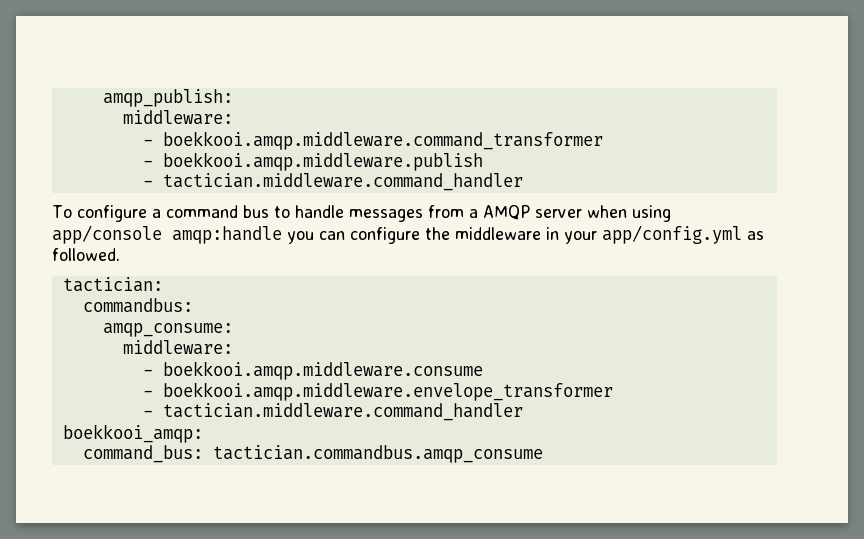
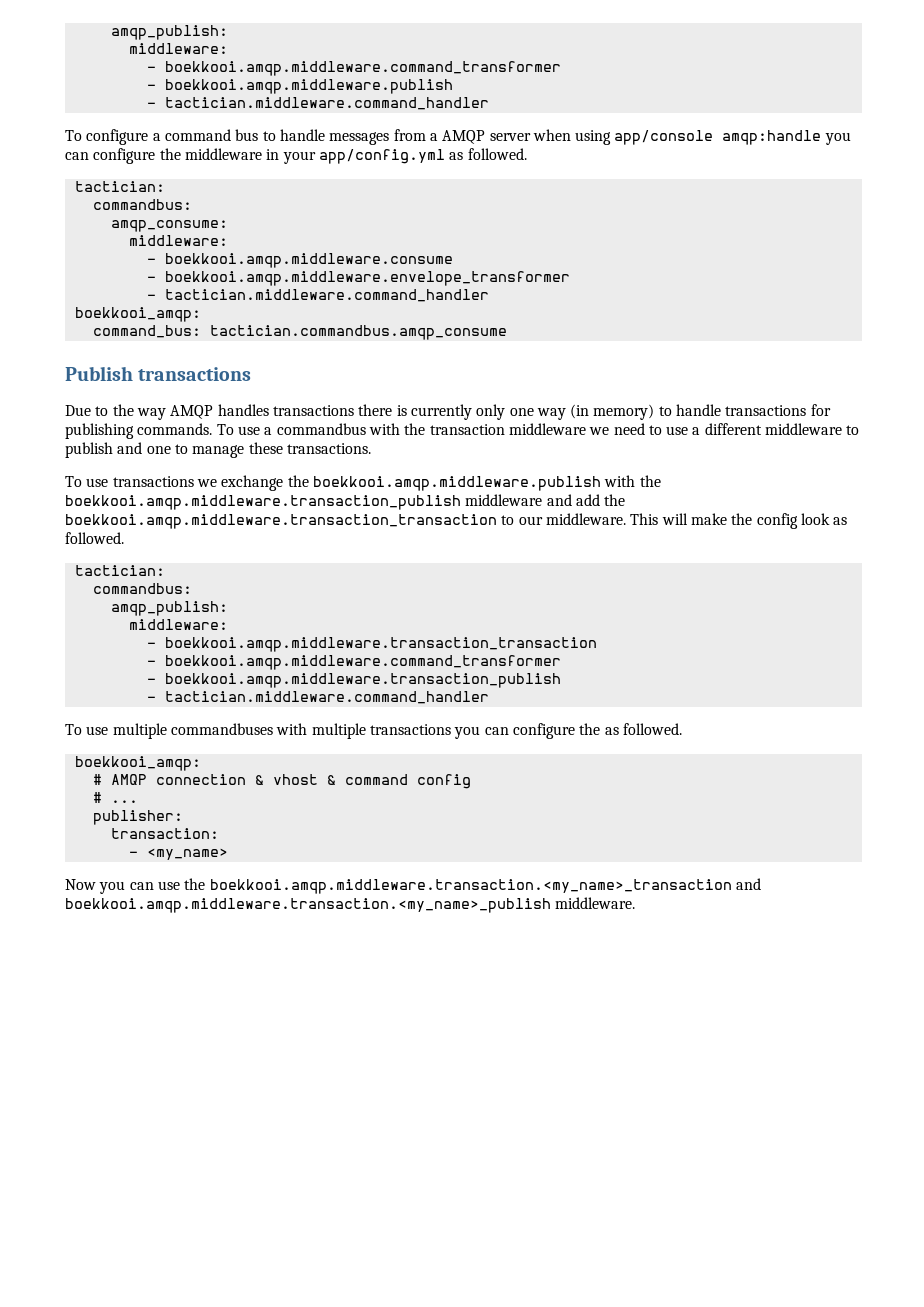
(543, 454) none -> [65,366,252,381] [65,404,831,420] [65,423,860,439] [65,442,371,458] [65,475,661,491] [65,494,626,510] [65,513,848,529] [65,532,124,544] [74,565,165,576] [92,583,192,594] [110,601,228,616] [128,619,228,630] [146,637,597,652] [146,655,561,670] [146,673,561,688] [146,691,489,704] [65,723,682,739] [74,756,201,771] [92,774,471,789] [92,792,138,803] [92,810,183,825] [110,828,219,839] [128,848,228,860] [65,878,761,894] [65,897,636,913] // Publish transactions // Due to the way AMQP handles transactions there is currently only one way (in memory) to handle transactions for publishing commands. To use a commandbus with the transaction middleware we need to use a different middleware to publish and one to manage these transactions. // To use transactions we exchange the boekkooi.amqp.middleware.publish with the boekkooi.amqp.middleware.transaction_publish middleware and add the boekkooi.amqp.middleware.transaction_transaction to our middleware. This will make the config look as followed. // tactician: // commandbus: // amqp_publish: // middleware: // - boekkooi.amqp.middleware.transaction_transaction // - boekkooi.amqp.middleware.command_transformer // - boekkooi.amqp.middleware.transaction_publish // - tactician.middleware.command_handler // To use multiple commandbuses with multiple transactions you can configure the as followed. // boekkooi_amqp: // # AMQP connection & vhost & command config // # ... // publisher: // transaction: // - <my_name> // Now you can use the boekkooi.amqp.middleware.transaction.<my_name>_transaction and boekkooi.amqp.middleware.transaction.<my_name>_publish middleware.

